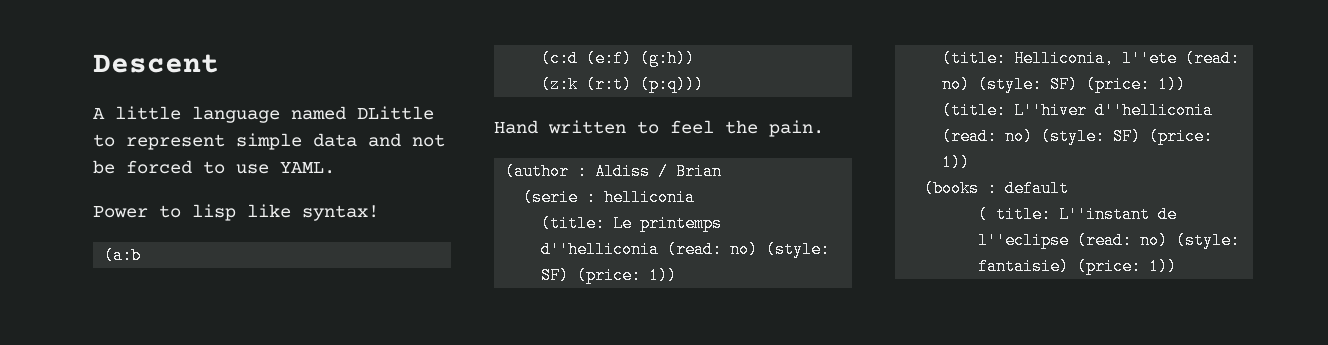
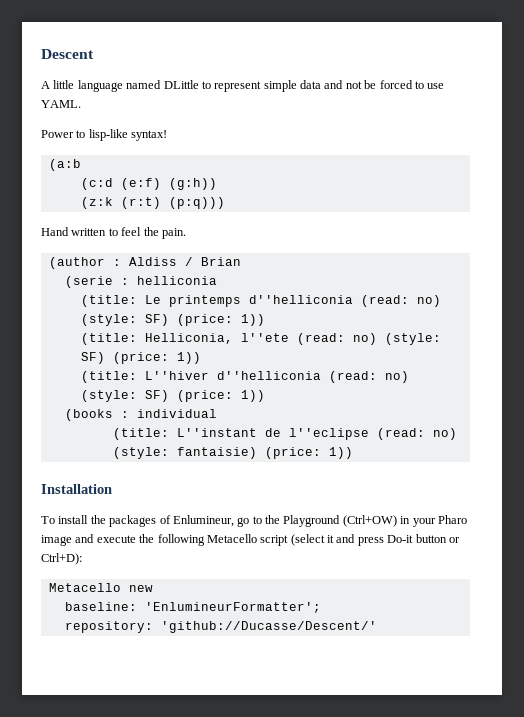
[192,204,291,221] lisp like -> [88,129,128,141] lisp-like
[1005,180,1070,197] [978,206,1052,223] default // ( title: -> [136,409,217,418] [112,428,169,440] individual // (title:
(1178, 266) none -> [41,484,112,494] [41,515,467,527] [41,534,460,546] [41,553,82,565] [48,583,153,592] [64,602,321,613] [64,621,377,633] // Installation // To install the packages of Enlumineur, go to the Playground (Ctrl+OW) in your Pharo image and execute the following Metacello script (select it and press Do-it button or Ctrl+D): // Metacello new // baseline: 'EnlumineurFormatter'; // repository: 'github://Ducasse/Descent/'

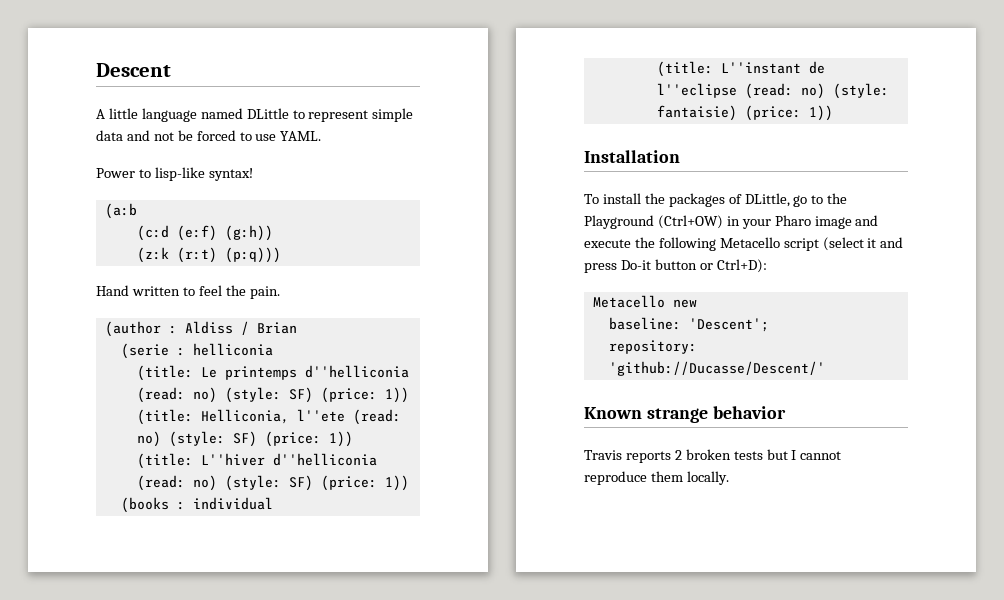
[172,515,234,527] Enlumineur, -> [744,193,790,207] DLittle,
[144,602,321,613] 'EnlumineurFormatter'; -> [688,318,769,332] 'Descent';
(377, 627) none -> [584,406,786,423] [584,449,842,463] [584,471,729,485] // Known strange behavior // Travis reports 2 broken tests but I cannot reproduce them locally.

